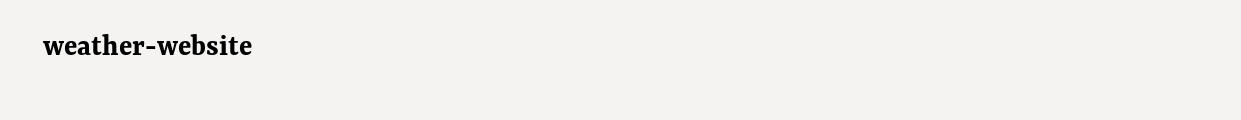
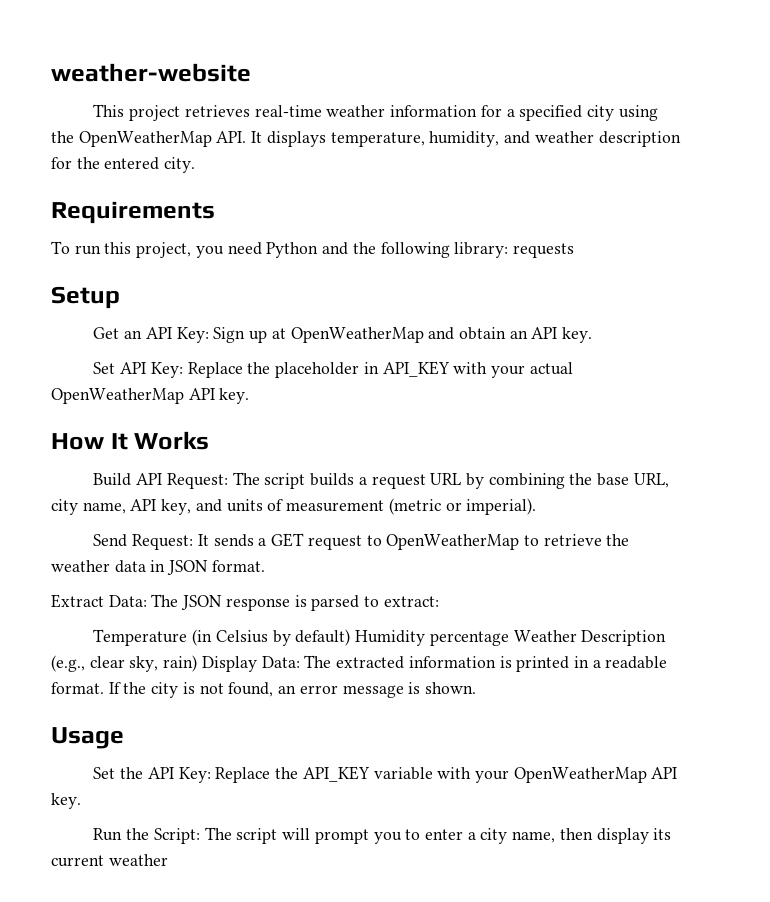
(252, 44) none -> [93,104,658,121] [51,131,681,147] [51,157,196,173] [51,201,215,224] [51,241,574,258] [51,286,120,309] [93,327,593,343] [93,361,573,378] [51,388,250,404] [51,431,210,450] [93,472,669,489] [51,498,537,515] [93,533,630,550] [51,560,265,575] [51,594,439,611] [93,629,667,646] [51,655,668,672] [51,682,476,698] [51,727,124,749] [93,766,678,783] [51,793,81,809] [93,827,672,844] [51,854,168,867] // This project retrieves real-time weather information for a specified city using the OpenWeatherMap API. It displays temperature, humidity, and weather description for the entered city. // Requirements // To run this project, you need Python and the following library: requests // Setup // Get an API Key: Sign up at OpenWeatherMap and obtain an API key. // Set API Key: Replace the placeholder in API_KEY with your actual OpenWeatherMap API key. // How It Works // Build API Request: The script builds a request URL by combining the base URL, city name, API key, and units of measurement (metric or imperial). // Send Request: It sends a GET request to OpenWeatherMap to retrieve the weather data in JSON format. // Extract Data: The JSON response is parsed to extract: // Temperature (in Celsius by default) Humidity percentage Weather Description (e.g., clear sky, rain) Display Data: The extracted information is printed in a readable format. If the city is not found, an error message is shown. // Usage // Set the API Key: Replace the API_KEY variable with your OpenWeatherMap API key. // Run the Script: The script will prompt you to enter a city name, then display its current weather

